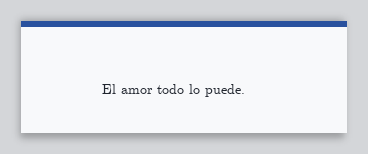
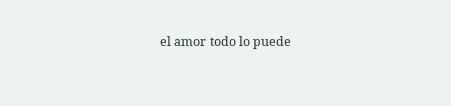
[101,84,116,94] El -> [159,36,171,46] el
[204,84,245,97] puede. -> [253,36,292,49] puede

